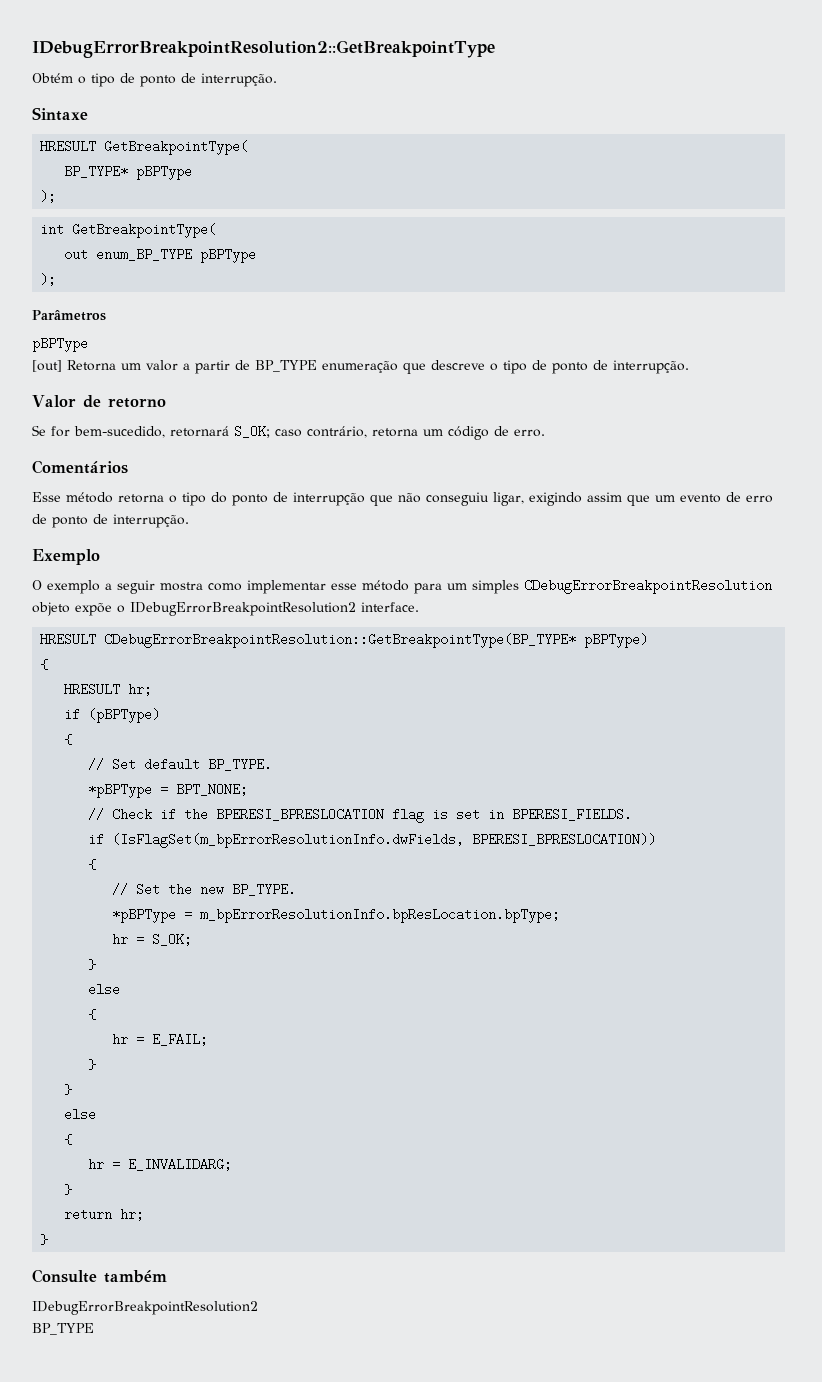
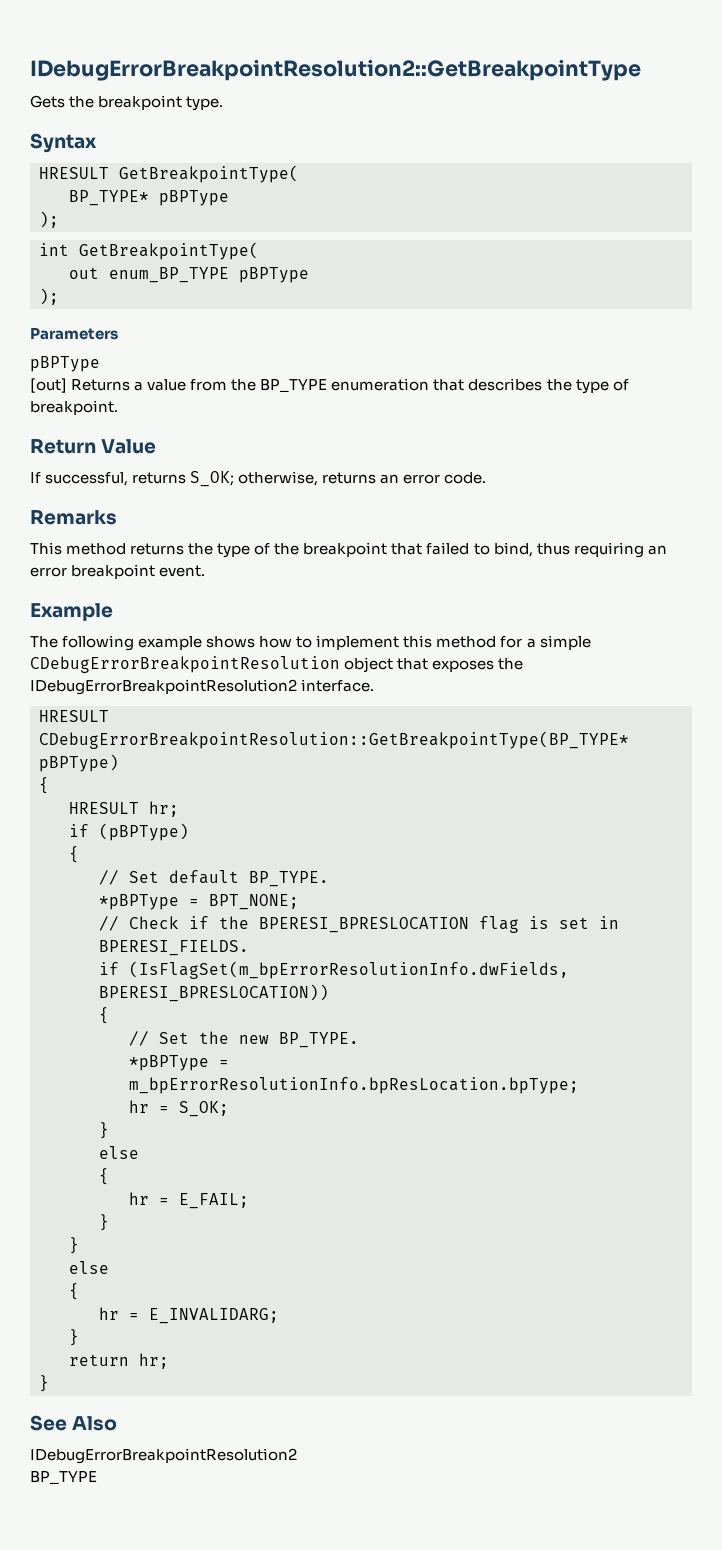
[32,73,277,87] [32,107,88,121] Obtém o tipo de ponto de interrupção. // Sintaxe -> [30,95,224,111] [30,133,97,153] Gets the breakpoint type. // Syntax
[32,310,106,321] Parâmetros -> [30,327,118,340] Parameters
[67,360,689,374] [32,395,166,408] [32,425,545,440] [32,460,128,474] [32,492,773,506] [32,514,189,528] [32,549,100,565] [32,579,772,594] [32,602,125,616] Retorna um valor a partir de BP_TYPE enumeração que descreve o tipo de ponto de interrupção. // Valor de retorno // Se for bem-sucedido, retornará S_OK; caso contrário, retorna um código de erro. // Comentários // Esse método retorna o tipo do ponto de interrupção que não conseguiu ligar, exigindo assim que um evento de erro de ponto de interrupção. // Exemplo // O exemplo a seguir mostra como implementar esse método para um simples CDebugErrorBreakpointResolution objeto expõe o -> [71,378,629,394] [30,400,118,415] [30,439,157,454] [30,471,487,487] [30,510,117,525] [30,542,667,558] [30,564,206,579] [30,603,113,621] [30,635,591,651] [30,656,524,673] Returns a value from the BP_TYPE enumeration that describes the type of breakpoint. // Return Value // If successful, returns S_OK; otherwise, returns an error code. // Remarks // This method returns the type of the breakpoint that failed to bind, thus requiring an error breakpoint event. // Example // The following example shows how to implement this method for a simple CDebugErrorBreakpointResolution object that exposes the
[32,1269,167,1283] Consulte também -> [30,1415,118,1431] See Also

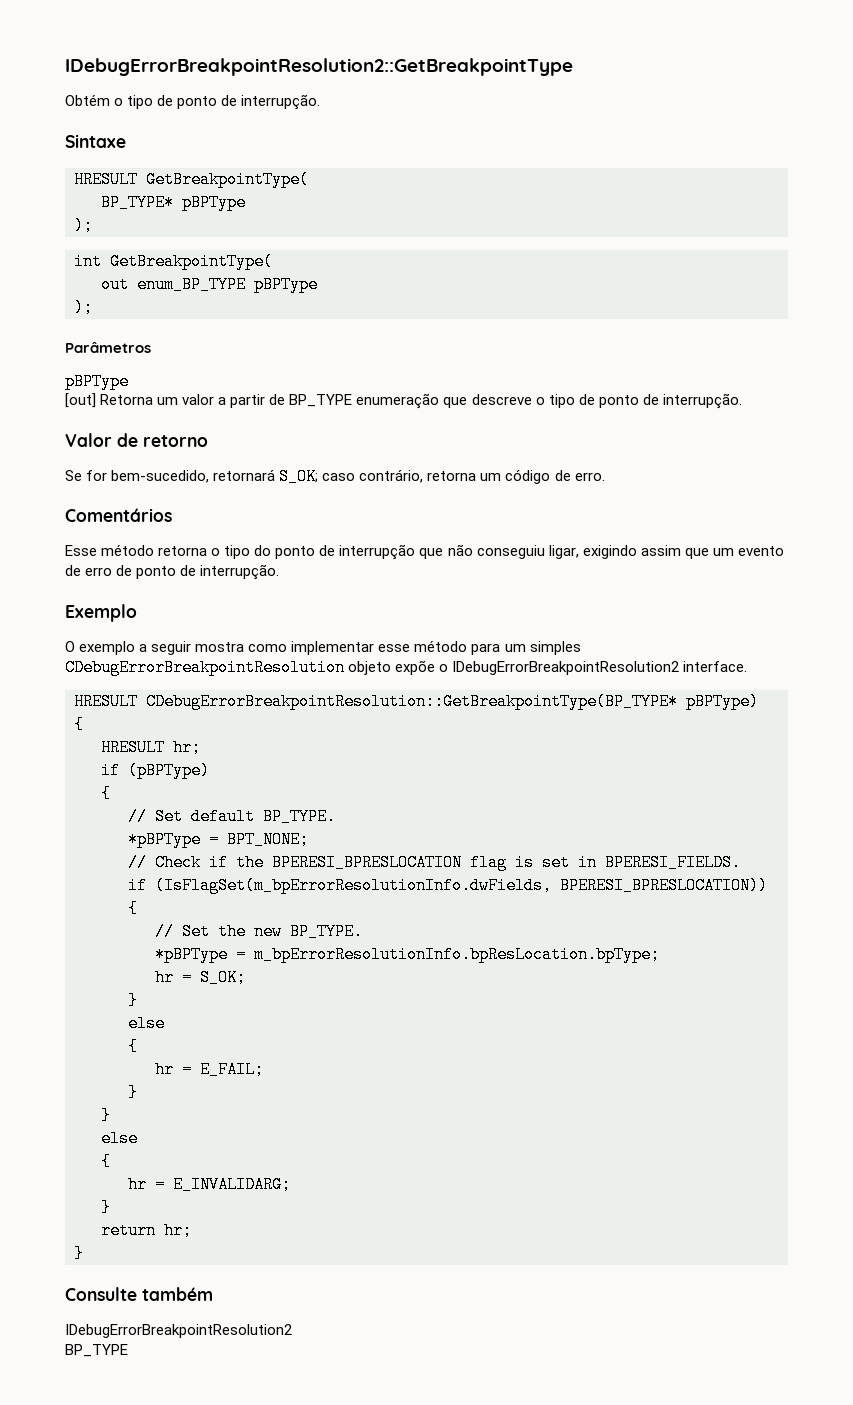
[30,95,224,111] [30,133,97,153] Gets the breakpoint type. // Syntax -> [65,94,321,110] [65,134,126,148] Obtém o tipo de ponto de interrupção. // Sintaxe
[30,327,118,340] Parameters -> [65,342,151,353] Parâmetros
[71,378,629,394] [30,400,118,415] [30,439,157,454] [30,471,487,487] [30,510,117,525] [30,542,667,558] [30,564,206,579] [30,603,113,621] [30,635,591,651] [30,656,524,673] Returns a value from the BP_TYPE enumeration that describes the type of breakpoint. // Return Value // If successful, returns S_OK; otherwise, returns an error code. // Remarks // This method returns the type of the breakpoint that failed to bind, thus requiring an error breakpoint event. // Example // The following example shows how to implement this method for a simple CDebugErrorBreakpointResolution object that exposes the -> [100,393,742,409] [65,433,208,447] [65,468,605,485] [65,508,172,522] [65,544,784,560] [65,564,280,580] [65,604,137,622] [65,640,581,655] [65,659,449,676] Retorna um valor a partir de BP_TYPE enumeração que descreve o tipo de ponto de interrupção. // Valor de retorno // Se for bem-sucedido, retornará S_OK; caso contrário, retorna um código de erro. // Comentários // Esse método retorna o tipo do ponto de interrupção que não conseguiu ligar, exigindo assim que um evento de erro de ponto de interrupção. // Exemplo // O exemplo a seguir mostra como implementar esse método para um simples CDebugErrorBreakpointResolution objeto expõe o
[30,1415,118,1431] See Also -> [65,1287,213,1301] Consulte também

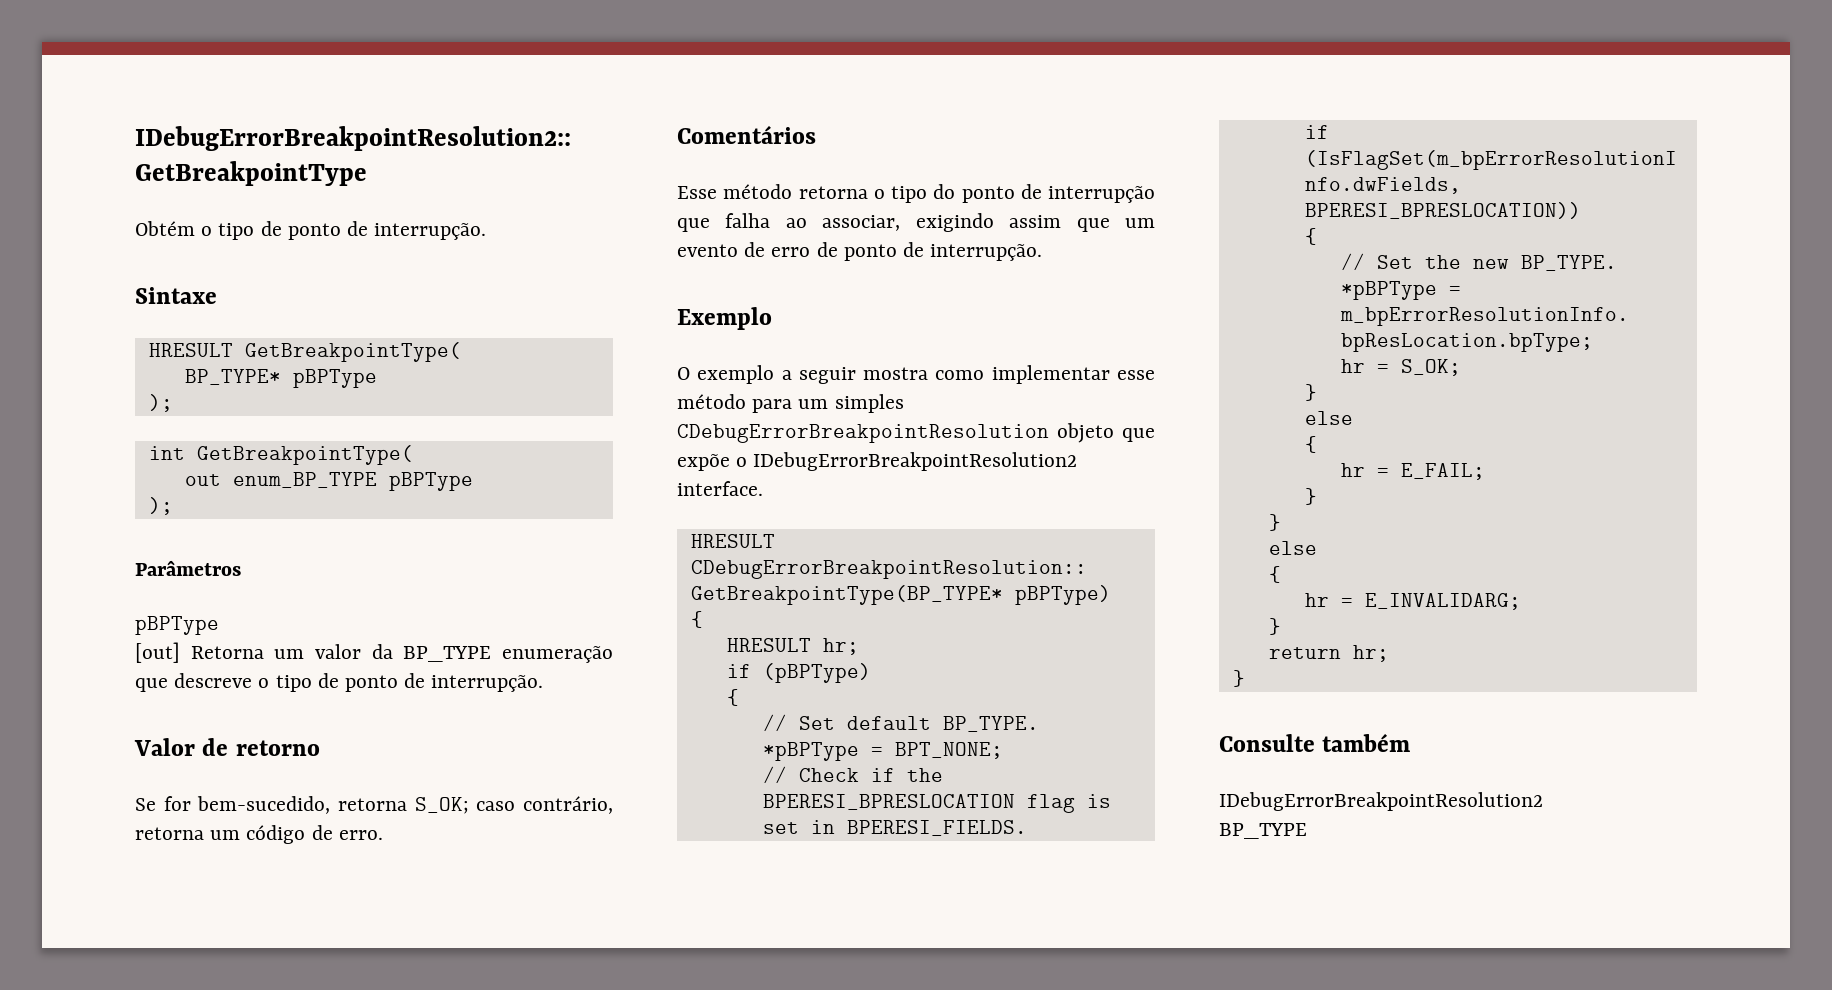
[218,394,286,408] a partir de -> [371,644,393,659] da
[213,469,276,481] retornará -> [338,798,407,811] retorna
[447,544,579,559] não conseguiu ligar, -> [725,213,901,231] falha ao associar,
(392, 668) none -> [1122,428,1155,442] que

